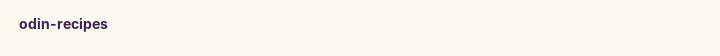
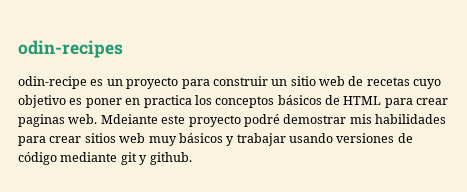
(108, 24) none -> [18,76,442,89] [18,95,449,108] [18,114,446,127] [18,133,413,146] [18,152,192,165] // odin-recipe es un proyecto para construir un sitio web de recetas cuyo objetivo es poner en practica los conceptos básicos de HTML para crear paginas web. Mdeiante este proyecto podré demostrar mis habilidades para crear sitios web muy básicos y trabajar usando versiones de código mediante git y github.

